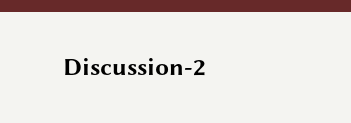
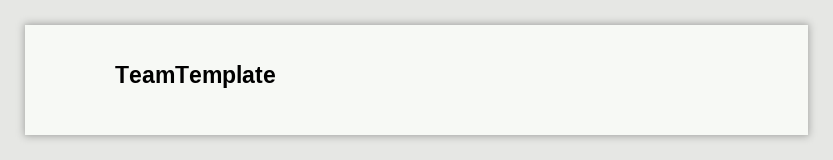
[63,58,206,76] Discussion-2 -> [115,65,276,88] TeamTemplate

